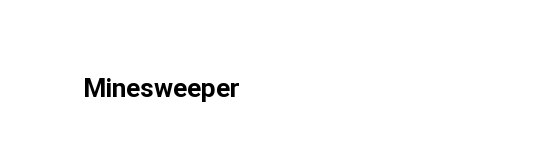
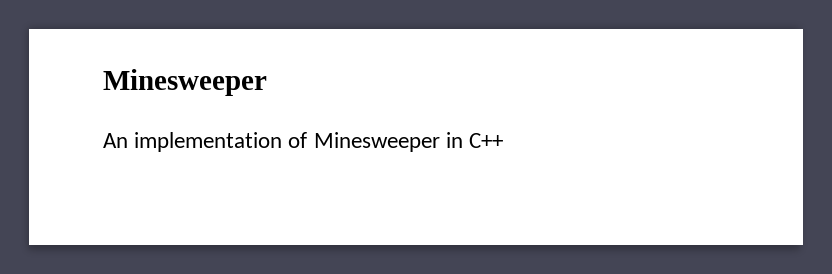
[83,78,240,102] Minesweeper -> [103,69,267,96] [103,132,504,152] Minesweeper // An implementation of Minesweeper in C++

